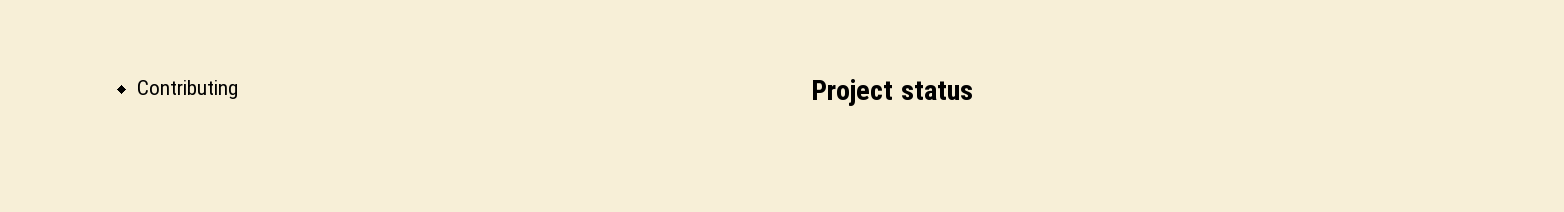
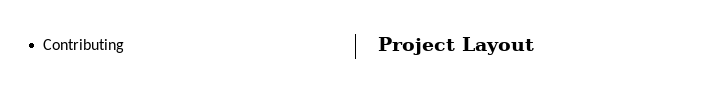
[900,81,973,100] status -> [462,37,534,55] Layout

